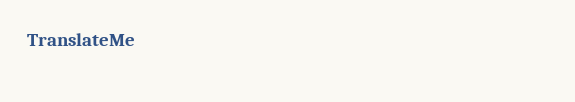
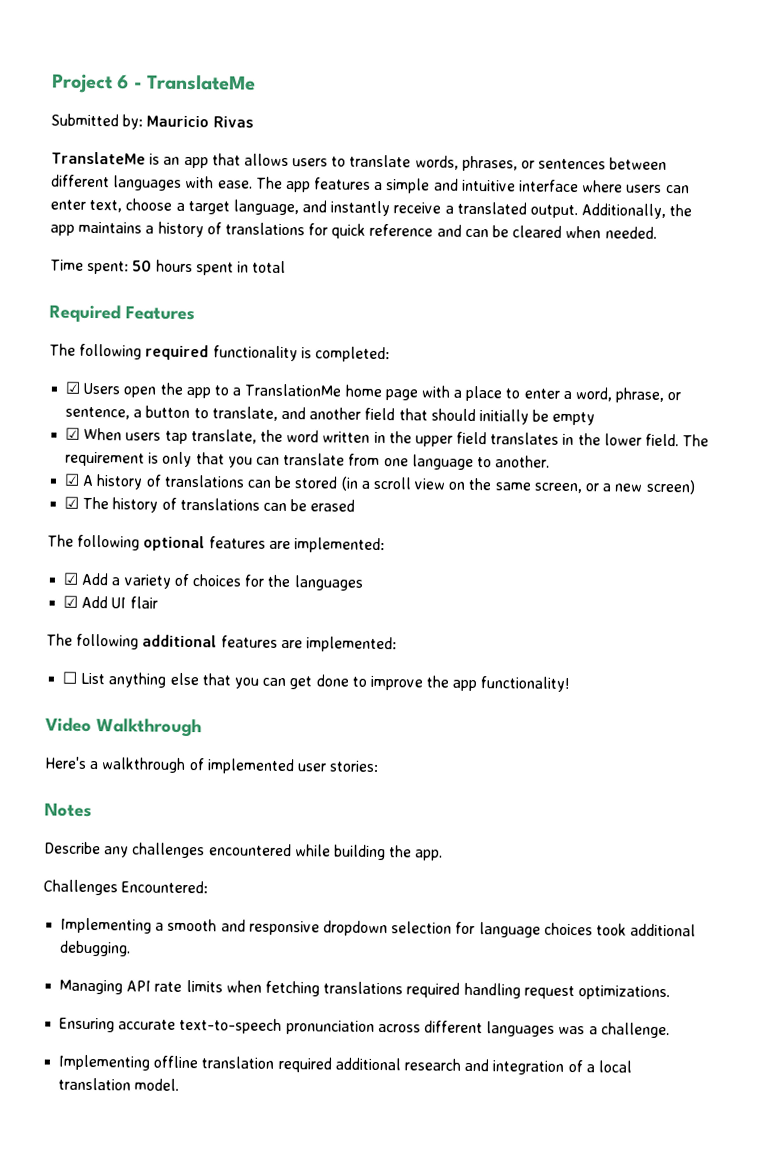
[27,33,135,46] TranslateMe -> [52,73,257,94] [51,113,254,130] [51,151,668,172] [51,174,690,194] [50,198,693,219] [50,221,657,239] [50,259,287,276] [49,304,195,323] [49,343,390,363] [65,381,682,403] [65,405,596,426] [65,427,710,447] [65,451,551,470] [64,473,696,495] [64,496,356,513] [47,534,385,554] [63,572,363,591] [63,595,158,609] [46,633,397,653] [62,671,570,693] [45,717,202,738] [44,756,380,775] [44,802,92,818] [44,841,444,861] [43,879,209,896] [60,917,697,938] [59,940,132,957] [59,979,670,1001] [59,1017,670,1039] [58,1054,632,1075] [58,1077,180,1091] Project 6 - TranslateMe // Submitted by: Mauricio Rivas // TranslateMe is an app that allows users to translate words, phrases, or sentences between different languages with ease. The app features a simple and intuitive interface where users can enter text, choose a target language, and instantly receive a translated output. Additionally, the app maintains a history of translations for quick reference and can be cleared when needed. // Time spent: 50 hours spent in total // Required Features // The following required functionality is completed: // ☑ Users open the app to a TranslationMe home page with a place to enter a word, phrase, or sentence, a button to translate, and another field that should initially be empty // ☑ When users tap translate, the word written in the upper field translates in the lower field. The requirement is only that you can translate from one language to another. // ☑ A history of translations can be stored (in a scroll view on the same screen, or a new screen) // ☑ The history of translations can be erased // The following optional features are implemented: // ☑ Add a variety of choices for the languages // ☑ Add UI flair // The following additional features are implemented: // ☐ List anything else that you can get done to improve the app functionality! // Video Walkthrough // Here's a walkthrough of implemented user stories: // Notes // Describe any challenges encountered while building the app. // Challenges Encountered: // Implementing a smooth and responsive dropdown selection for language choices took additional debugging. // Managing API rate limits when fetching translations required handling request optimizations. // Ensuring accurate text-to-speech pronunciation across different languages was a challenge. // Implementing offline translation required additional research and integration of a local translation model.

